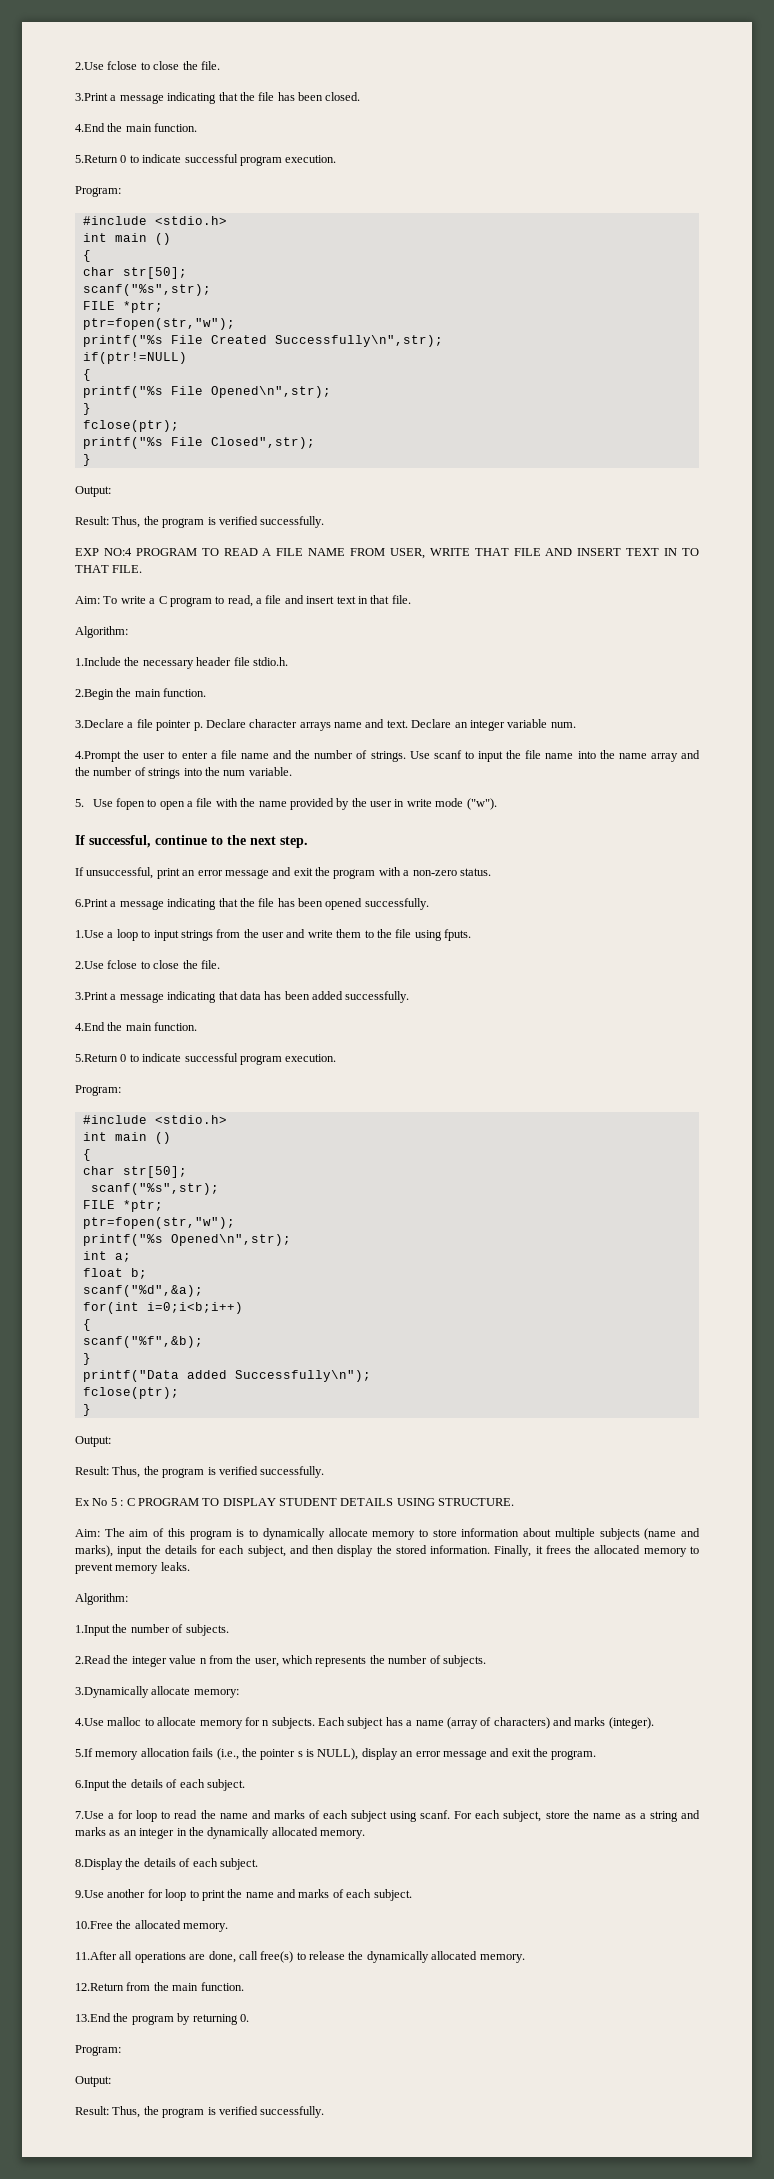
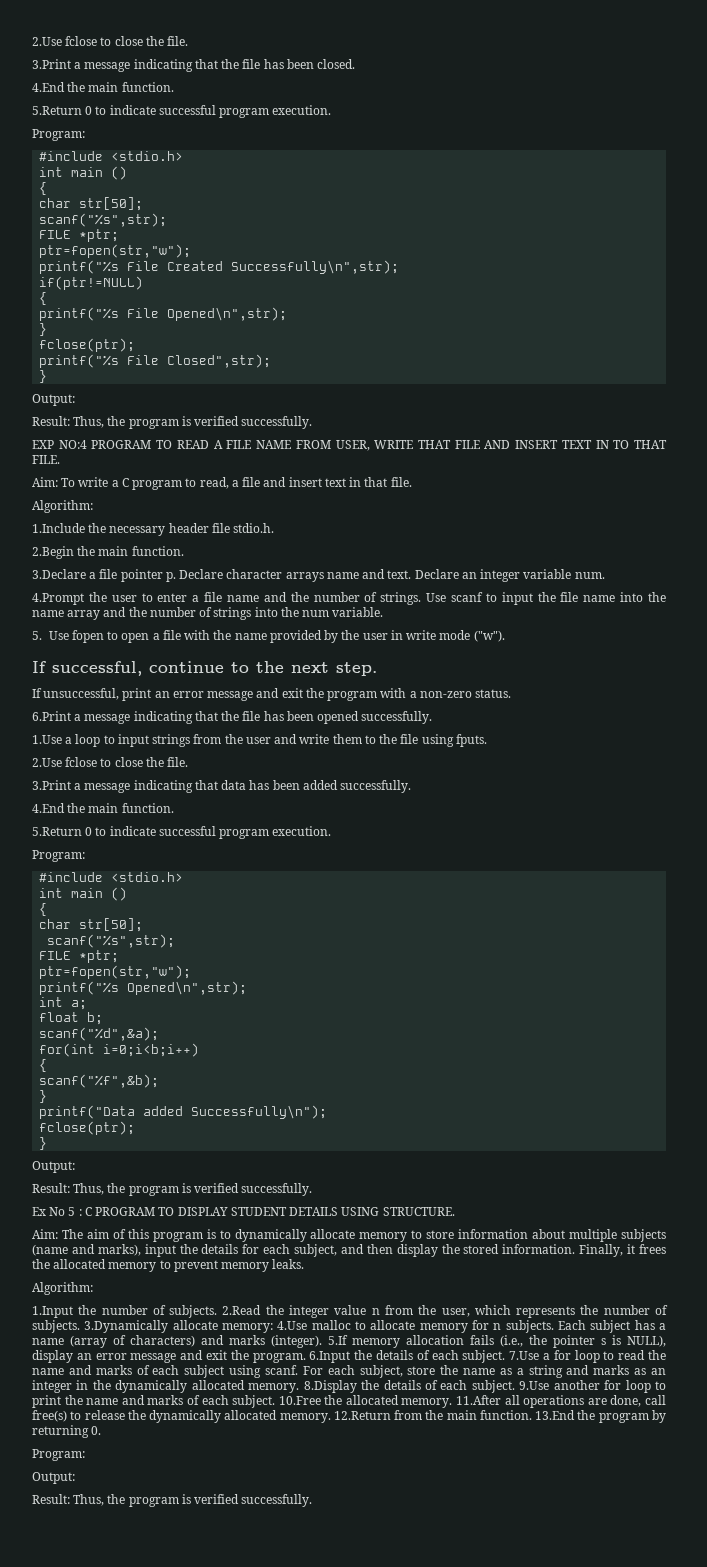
(229, 1630) // -> (218, 1311) none
(486, 1661) // -> (80, 1326) none
(239, 1693) // -> (273, 1328) none
(654, 1723) // -> (322, 1341) none
(597, 1755) // -> (306, 1358) none
(245, 1785) // -> (506, 1356) none
(365, 1834) // -> (300, 1388) none
(258, 1864) // -> (515, 1386) none
(412, 1895) // -> (276, 1401) none
(229, 1927) // -> (453, 1403) none
(525, 1958) // -> (331, 1418) none
(244, 1986) // -> (532, 1415) none

